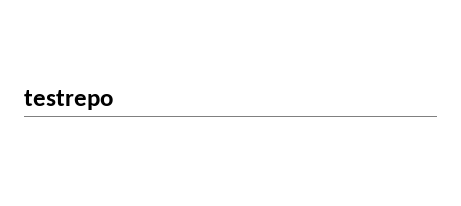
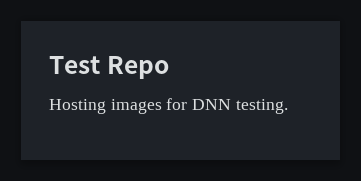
[24,90,113,110] testrepo -> [49,56,169,79] [49,98,288,114] Test Repo // Hosting images for DNN testing.

